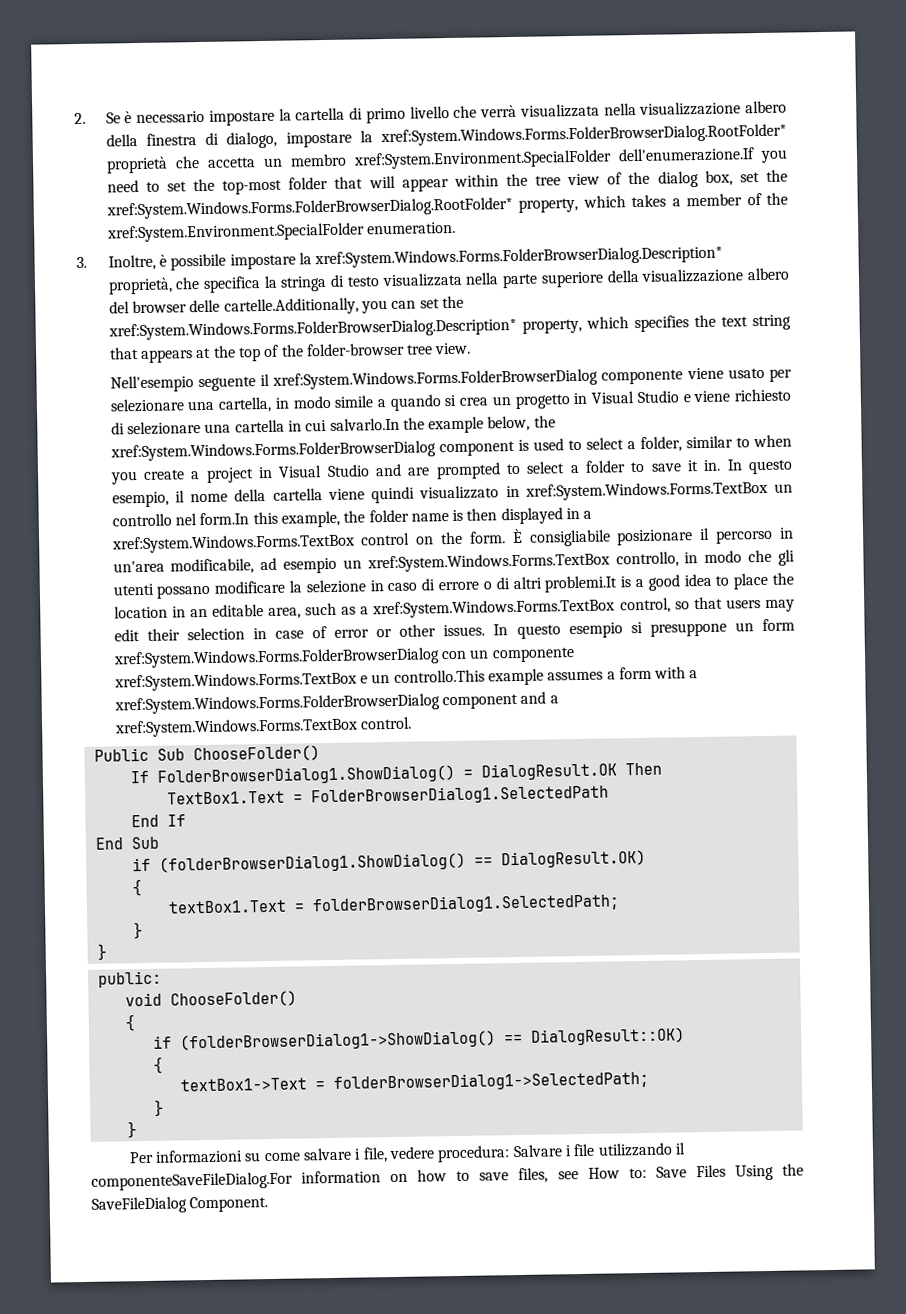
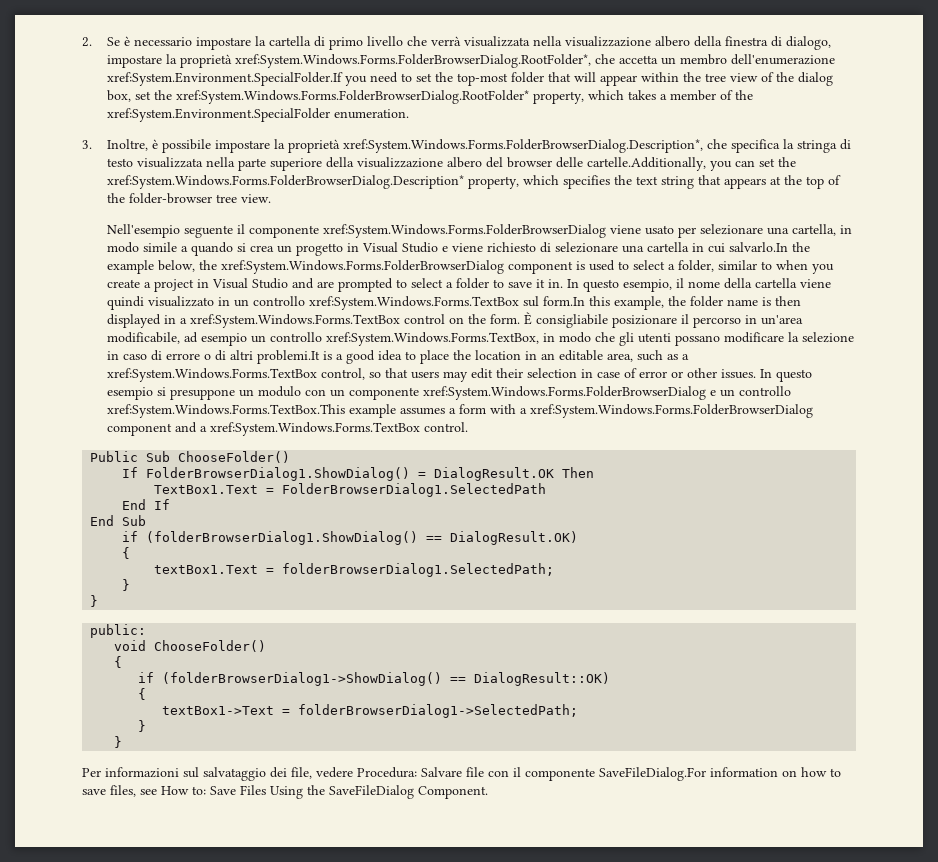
[380,123,787,147] [105,156,168,174] xref:System.Windows.Forms.FolderBrowserDialog.RootFolder* proprietà -> [179,54,591,68] proprietà xref:System.Windows.Forms.FolderBrowserDialog.RootFolder*,
[352,147,755,170] xref:System.Environment.SpecialFolder dell'enumerazione.If -> [730,54,835,65] [106,72,343,86] dell'enumerazione xref:System.Environment.SpecialFolder.If
[314,245,724,269] [107,277,173,295] xref:System.Windows.Forms.FolderBrowserDialog.Description* proprietà, -> [287,139,703,153] proprietà xref:System.Windows.Forms.FolderBrowserDialog.Description*,
[272,368,684,390] xref:System.Windows.Forms.FolderBrowserDialog componente -> [248,224,606,238] componente xref:System.Windows.Forms.FolderBrowserDialog
[524,480,793,501] [111,513,197,527] xref:System.Windows.Forms.TextBox un controllo nel -> [233,296,539,310] un controllo xref:System.Windows.Forms.TextBox sul
[366,551,679,573] xref:System.Windows.Forms.TextBox controllo, -> [269,332,539,346] controllo xref:System.Windows.Forms.TextBox,
[762,618,795,632] [112,647,440,669] form xref:System.Windows.Forms.FolderBrowserDialog -> [257,386,301,397] modulo
[113,671,357,692] xref:System.Windows.Forms.TextBox -> [422,386,706,400] xref:System.Windows.Forms.FolderBrowserDialog
[393,669,485,683] controllo.This -> [738,386,791,396] [106,404,345,418] controllo xref:System.Windows.Forms.TextBox.This
[244,1142,687,1163] [91,1171,293,1191] su come salvare i file, vedere procedura: Salvare i file utilizzando il componenteSaveFileDialog.For -> [183,767,706,781] sul salvataggio dei file, vedere Procedura: Salvare file con il componente SaveFileDialog.For

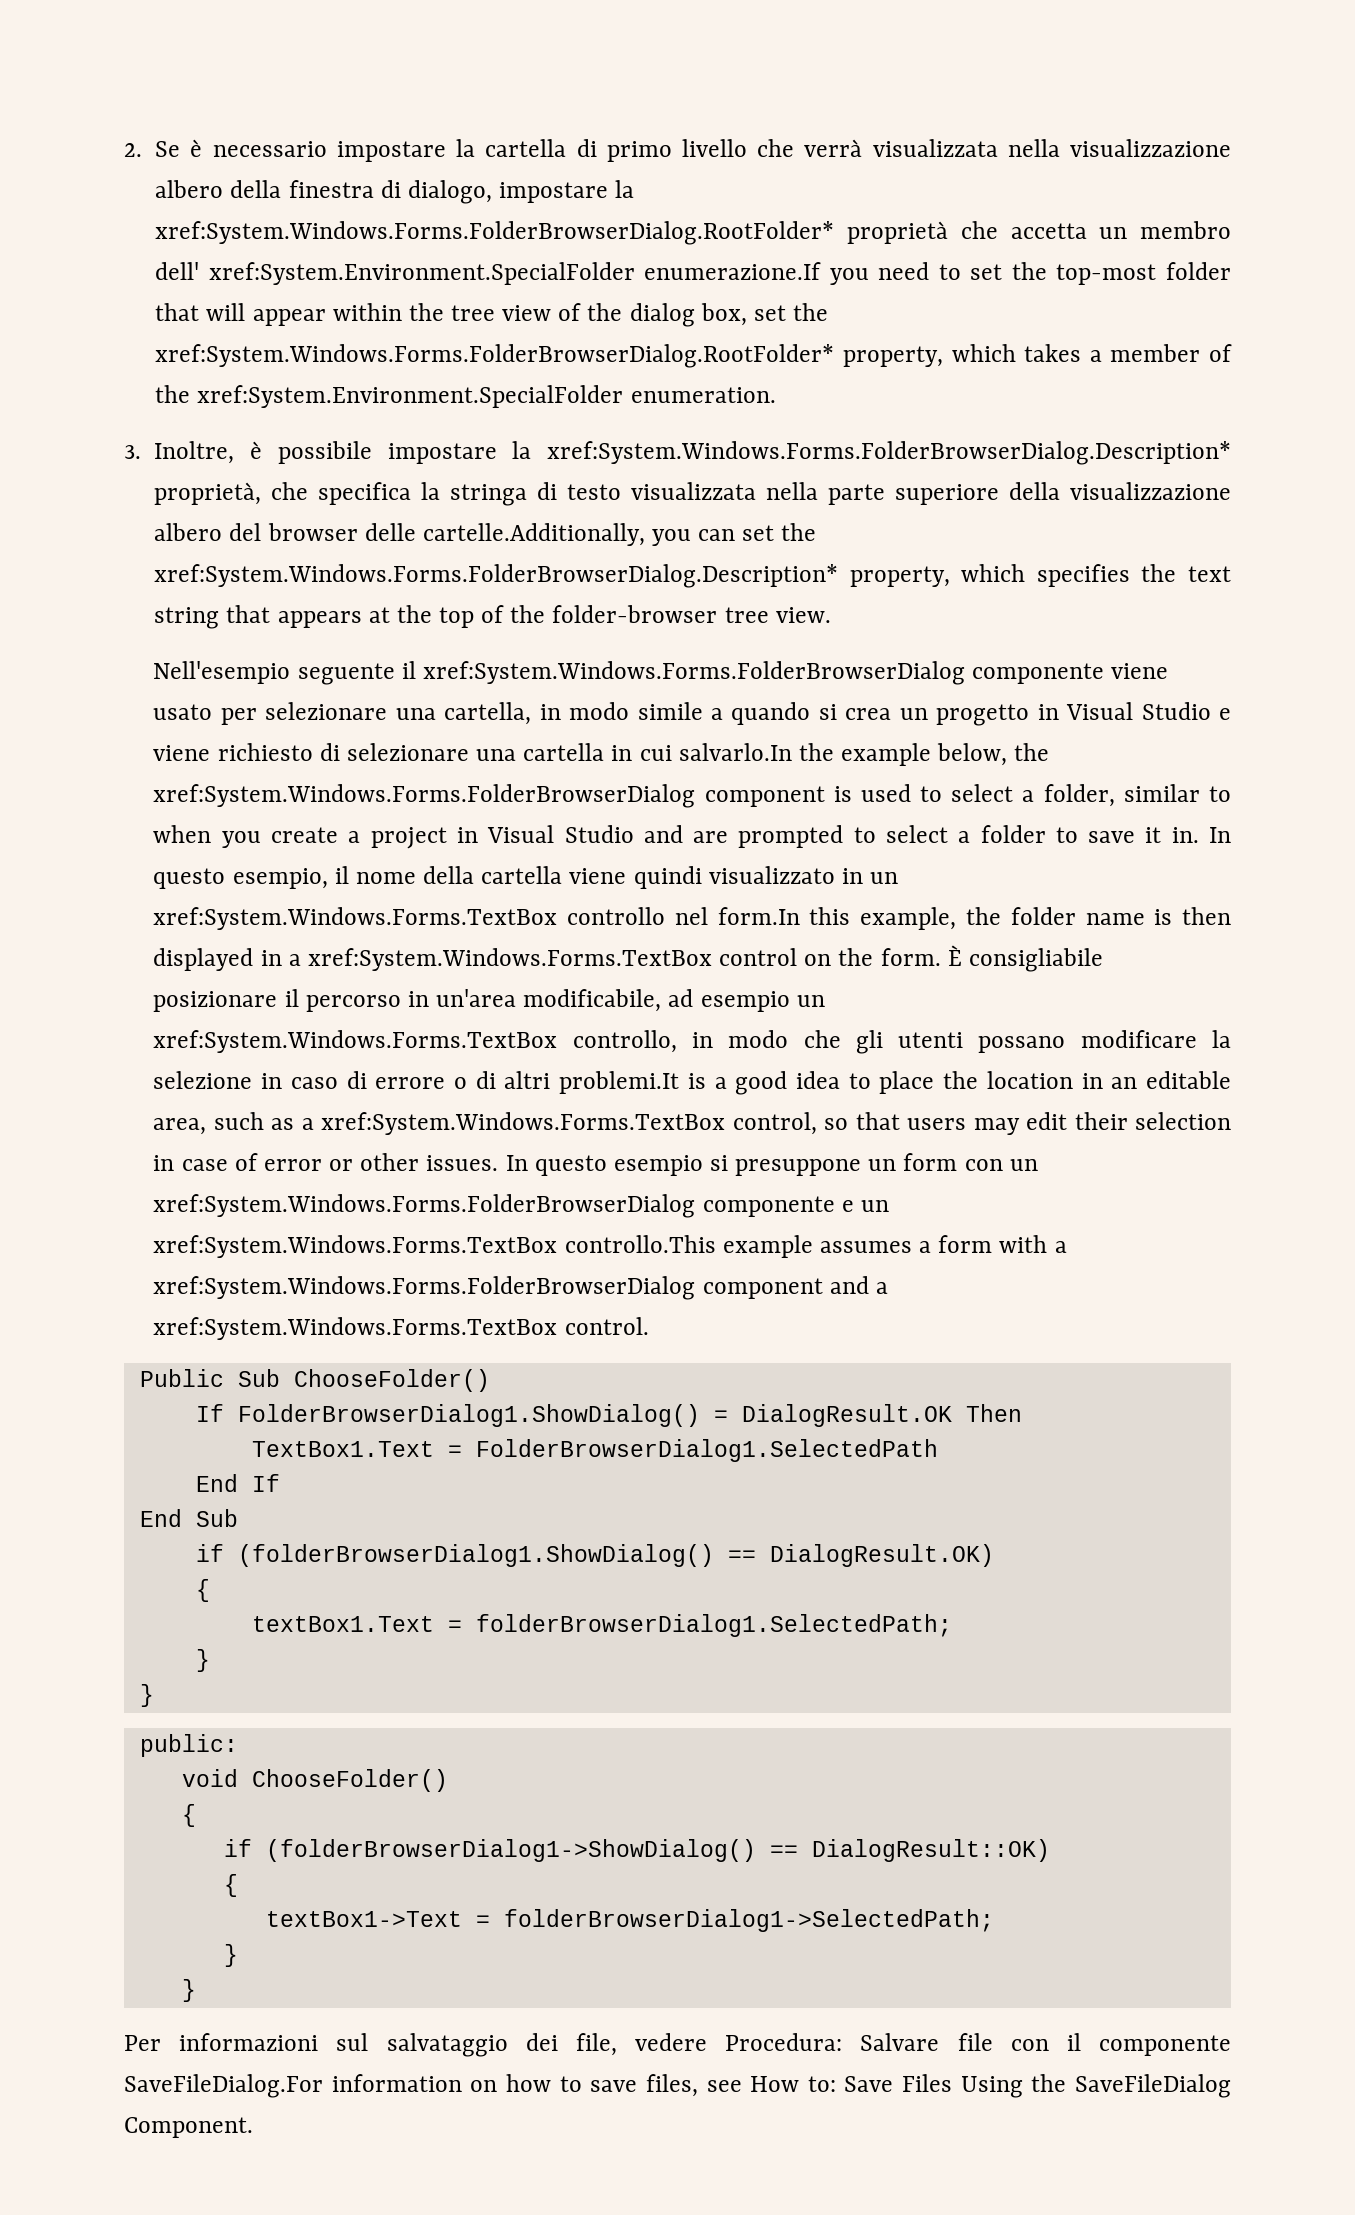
[179,54,591,68] proprietà xref:System.Windows.Forms.FolderBrowserDialog.RootFolder*, -> [155,221,948,245] xref:System.Windows.Forms.FolderBrowserDialog.RootFolder* proprietà
[730,54,835,65] [106,72,343,86] dell'enumerazione xref:System.Environment.SpecialFolder.If -> [155,262,822,285] dell' xref:System.Environment.SpecialFolder enumerazione.If
[287,139,703,153] proprietà xref:System.Windows.Forms.FolderBrowserDialog.Description*, -> [547,441,1231,465] [154,482,262,505] xref:System.Windows.Forms.FolderBrowserDialog.Description* proprietà,
[248,224,606,238] componente xref:System.Windows.Forms.FolderBrowserDialog -> [422,661,1105,685] xref:System.Windows.Forms.FolderBrowserDialog componente
[252,296,539,310] controllo xref:System.Windows.Forms.TextBox sul -> [153,907,708,930] xref:System.Windows.Forms.TextBox controllo nel
[269,332,539,346] controllo xref:System.Windows.Forms.TextBox, -> [153,1030,677,1053] xref:System.Windows.Forms.TextBox controllo,
[257,386,301,397] modulo -> [903,1153,958,1171] form
[348,386,791,400] [106,404,345,418] componente xref:System.Windows.Forms.FolderBrowserDialog e un controllo xref:System.Windows.Forms.TextBox.This -> [153,1194,889,1218] [153,1235,716,1258] xref:System.Windows.Forms.FolderBrowserDialog componente e un xref:System.Windows.Forms.TextBox controllo.This

